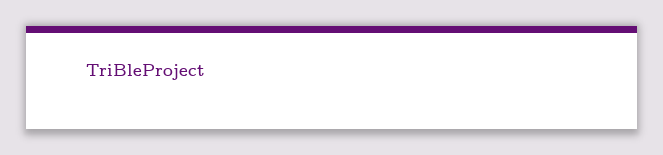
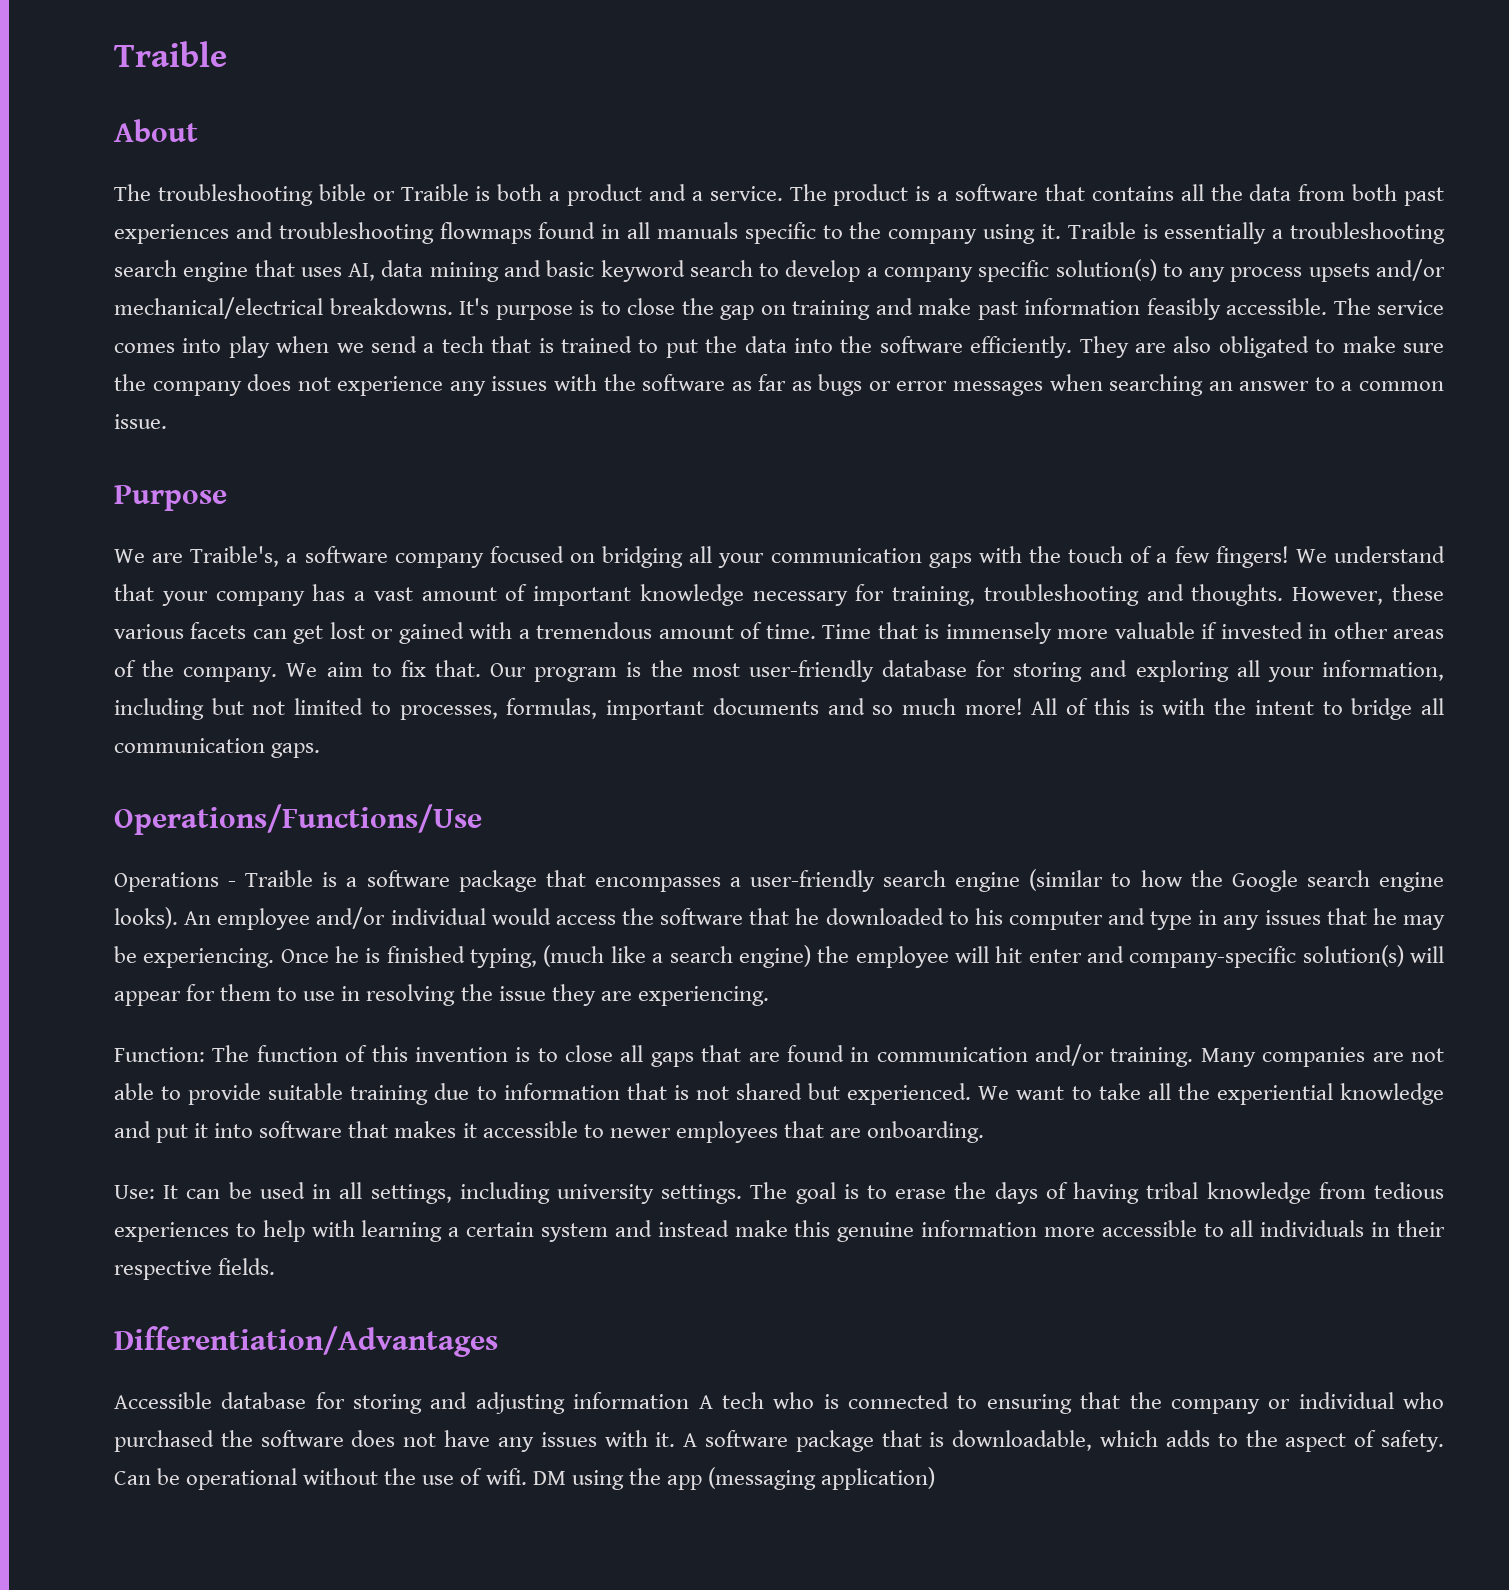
[86,64,205,80] TriBleProject -> [114,41,227,67] [114,119,198,142] [114,184,1444,206] [114,222,1445,244] [114,259,1445,282] [114,297,1444,320] [114,336,1444,358] [114,374,1444,396] [114,414,167,429] [114,485,227,511] [114,546,1445,568] [114,584,1444,606] [114,622,1445,644] [114,660,1444,682] [114,698,1445,720] [114,738,321,758] [114,804,482,835] [114,869,1445,892] [114,907,1446,930] [114,945,1444,968] [114,984,769,1006] [114,1044,1444,1067] [114,1083,1444,1105] [114,1121,985,1143] [114,1182,1444,1204] [114,1220,1445,1242] [114,1258,276,1280] [114,1326,498,1357] [114,1392,1445,1414] [114,1430,1444,1452] [114,1467,935,1490] Traible // About // The troubleshooting bible or Traible is both a product and a service. The product is a software that contains all the data from both past experiences and troubleshooting flowmaps found in all manuals specific to the company using it. Traible is essentially a troubleshooting search engine that uses AI, data mining and basic keyword search to develop a company specific solution(s) to any process upsets and/or mechanical/electrical breakdowns. It's purpose is to close the gap on training and make past information feasibly accessible. The service comes into play when we send a tech that is trained to put the data into the software efficiently. They are also obligated to make sure the company does not experience any issues with the software as far as bugs or error messages when searching an answer to a common issue. // Purpose // We are Traible's, a software company focused on bridging all your communication gaps with the touch of a few fingers! We understand that your company has a vast amount of important knowledge necessary for training, troubleshooting and thoughts. However, these various facets can get lost or gained with a tremendous amount of time. Time that is immensely more valuable if invested in other areas of the company. We aim to fix that. Our program is the most user-friendly database for storing and exploring all your information, including but not limited to processes, formulas, important documents and so much more! All of this is with the intent to bridge all communication gaps. // Operations/Functions/Use // Operations - Traible is a software package that encompasses a user-friendly search engine (similar to how the Google search engine looks). An employee and/or individual would access the software that he downloaded to his computer and type in any issues that he may be experiencing. Once he is finished typing, (much like a search engine) the employee will hit enter and company-specific solution(s) will appear for them to use in resolving the issue they are experiencing. // Function: The function of this invention is to close all gaps that are found in communication and/or training. Many companies are not able to provide suitable training due to information that is not shared but experienced. We want to take all the experiential knowledge and put it into software that makes it accessible to newer employees that are onboarding. // Use: It can be used in all settings, including university settings. The goal is to erase the days of having tribal knowledge from tedious experiences to help with learning a certain system and instead make this genuine information more accessible to all individuals in their respective fields. // Differentiation/Advantages // Accessible database for storing and adjusting information A tech who is connected to ensuring that the company or individual who purchased the software does not have any issues with it. A software package that is downloadable, which adds to the aspect of safety. Can be operational without the use of wifi. DM using the app (messaging application)

